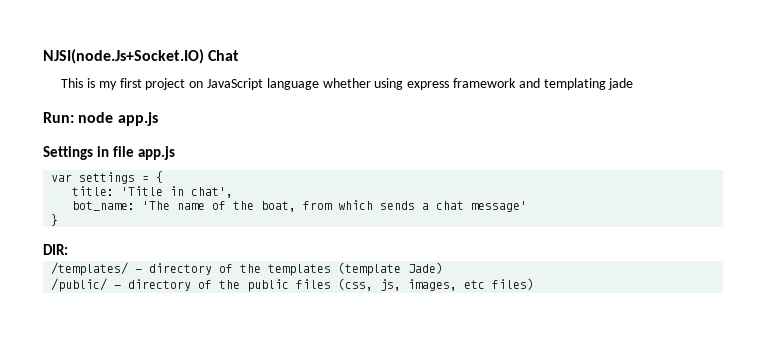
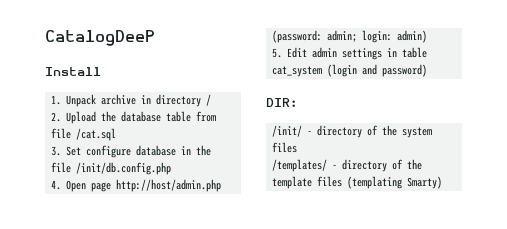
[43,49,240,64] [61,78,634,90] [43,112,158,126] [43,146,175,160] [51,171,164,184] [72,186,234,198] [72,200,528,212] [51,214,59,226] [43,244,68,255] NJSI(node.Js+Socket.IO) Chat // This is my first project on JavaScript language whether using express framework and templating jade // Run: node app.js // Settings in file app.js // var settings = { // title: 'Title in chat', // bot_name: 'The name of the boat, from which sends a chat message' // } // DIR: -> [45,30,155,46] [45,67,101,76] [51,94,212,107] [51,111,217,124] [51,128,117,141] [51,145,212,158] [51,162,172,175] [51,179,222,192] [272,30,428,43] [272,47,428,60] [272,64,428,77] [266,98,297,107] [272,125,433,138] [272,142,298,153] CatalogDeeP // Install // 1. Unpack archive in directory / // 2. Upload the database table from file /cat.sql // 3. Set configure database in the file /init/db.config.php // 4. Open page http://host/admin.php (password: admin; login: admin) // 5. Edit admin settings in table cat_system (login and password) // DIR: // /init/ - directory of the system files
[268,262,444,276] [51,278,535,292] templates (template Jade) // /public/ - directory of the public files (css, js, images, etc files) -> [272,176,443,189] template files (templating Smarty)

